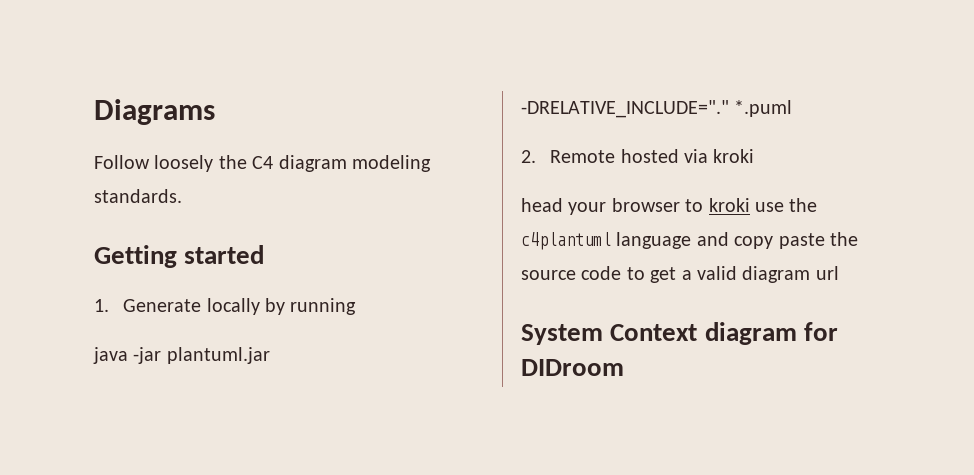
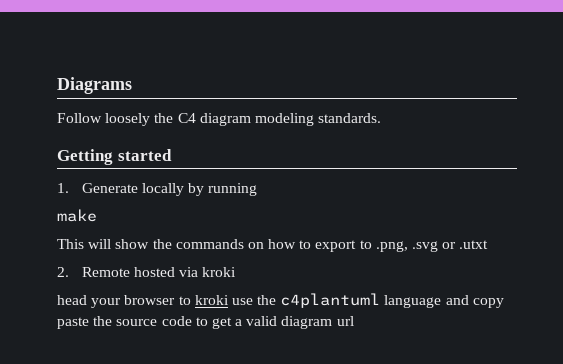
[93,347,270,364] [521,100,793,118] java -jar plantuml.jar -DRELATIVE_INCLUDE="." *.puml -> [57,209,97,222] [57,239,489,252] make // This will show the commands on how to export to .png, .svg or .utxt
[521,322,838,345] [521,359,624,376] // System Context diagram for DIDroom -> (354, 321) none

